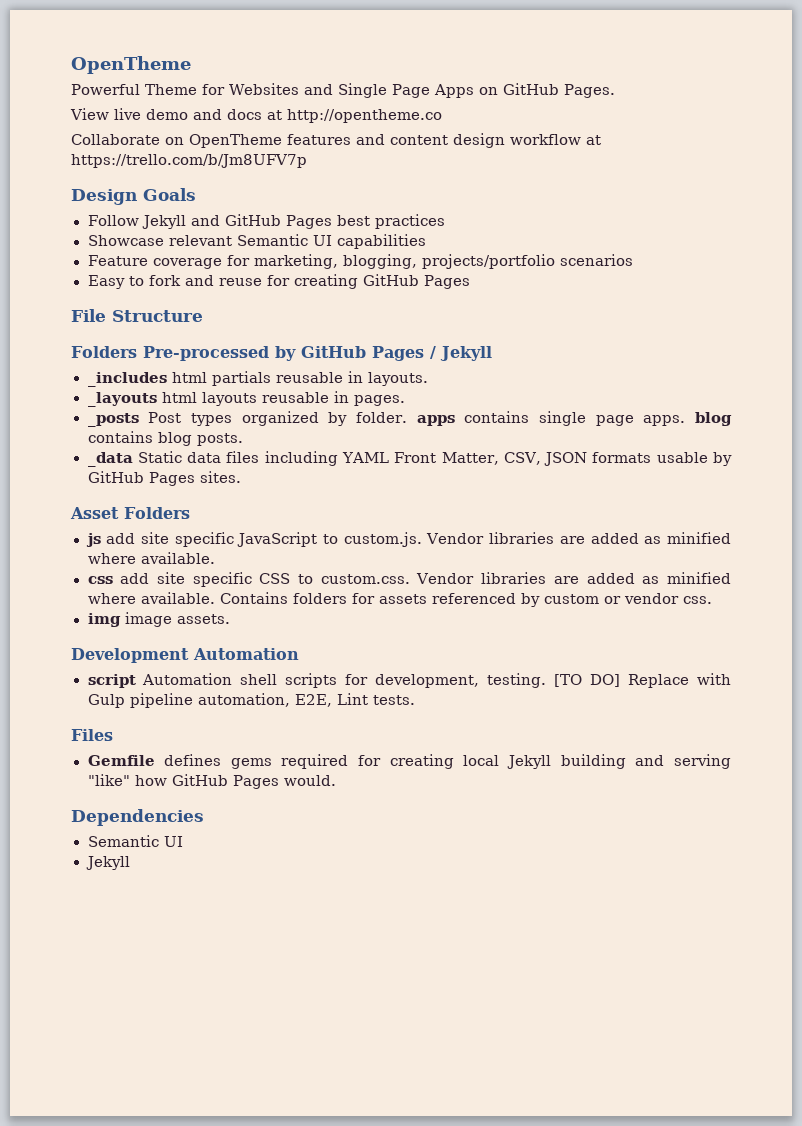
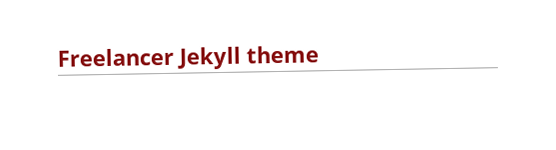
[71,56,191,74] [71,83,615,98] [70,108,442,123] [71,133,601,148] [71,154,307,168] [71,188,196,205] [87,214,445,229] [87,234,426,249] [87,254,633,269] [87,274,470,289] [71,309,203,322] [71,346,492,361] [87,371,428,387] [87,391,405,407] [87,411,732,427] [87,431,243,446] [87,451,732,467] [87,471,241,486] [70,507,190,519] [85,532,731,547] [87,552,215,564] [87,572,731,587] [87,592,712,607] [87,612,230,627] [71,648,299,663] [87,673,731,688] [87,693,415,708] [71,729,113,741] [87,754,731,769] [87,774,336,789] [71,809,204,826] [87,835,183,847] [85,856,130,870] OpenTheme // Powerful Theme for Websites and Single Page Apps on GitHub Pages. // View live demo and docs at http://opentheme.co // Collaborate on OpenTheme features and content design workflow at https://trello.com/b/Jm8UFV7p // Design Goals // Follow Jekyll and GitHub Pages best practices // Showcase relevant Semantic UI capabilities // Feature coverage for marketing, blogging, projects/portfolio scenarios // Easy to fork and reuse for creating GitHub Pages // File Structure // Folders Pre-processed by GitHub Pages / Jekyll // _includes html partials reusable in layouts. // _layouts html layouts reusable in pages. // _posts Post types organized by folder. apps contains single page apps. blog contains blog posts. // _data Static data files including YAML Front Matter, CSV, JSON formats usable by GitHub Pages sites. // Asset Folders // js add site specific JavaScript to custom.js. Vendor libraries are added as minified where available. // css add site specific CSS to custom.css. Vendor libraries are added as minified where available. Contains folders for assets referenced by custom or vendor css. // img image assets. // Development Automation // script Automation shell scripts for development, testing. [TO DO] Replace with Gulp pipeline automation, E2E, Lint tests. // Files // Gemfile defines gems required for creating local Jekyll building and serving "like" how GitHub Pages would. // Dependencies // Semantic UI // Jekyll -> [57,45,319,70] Freelancer Jekyll theme

